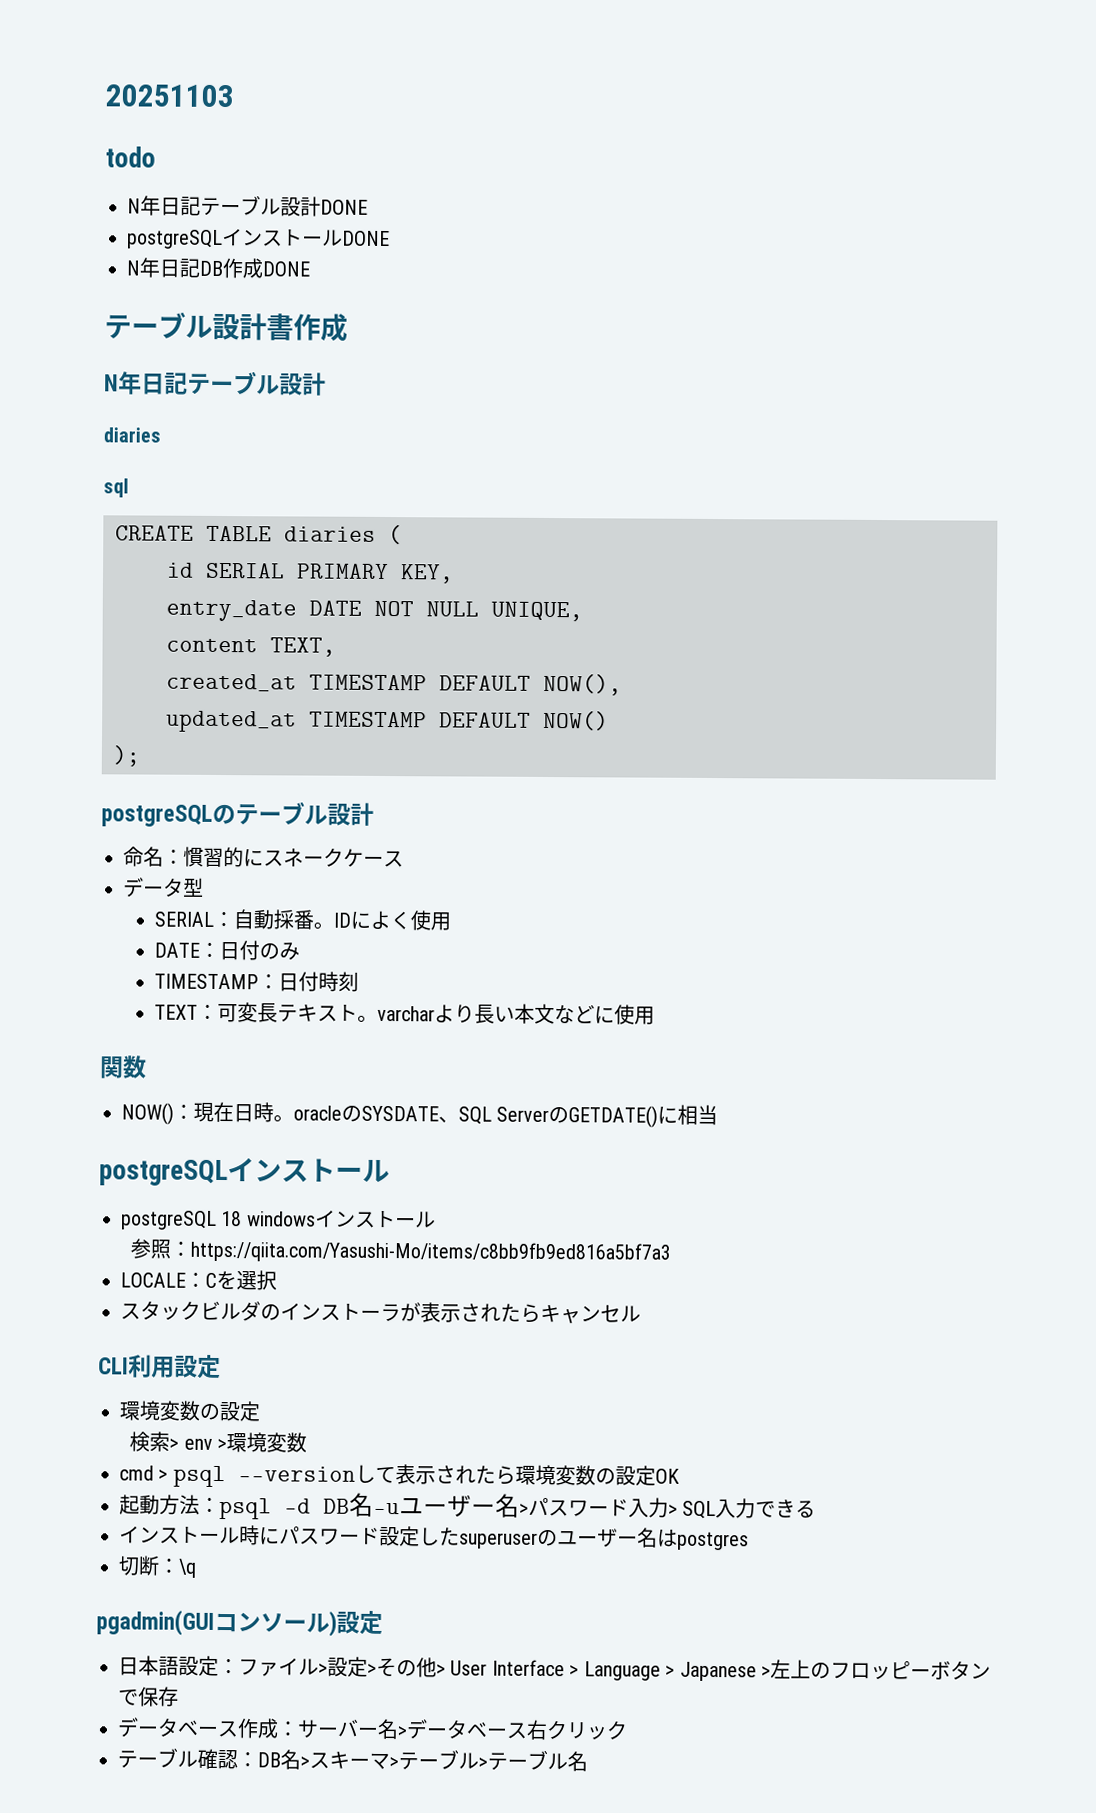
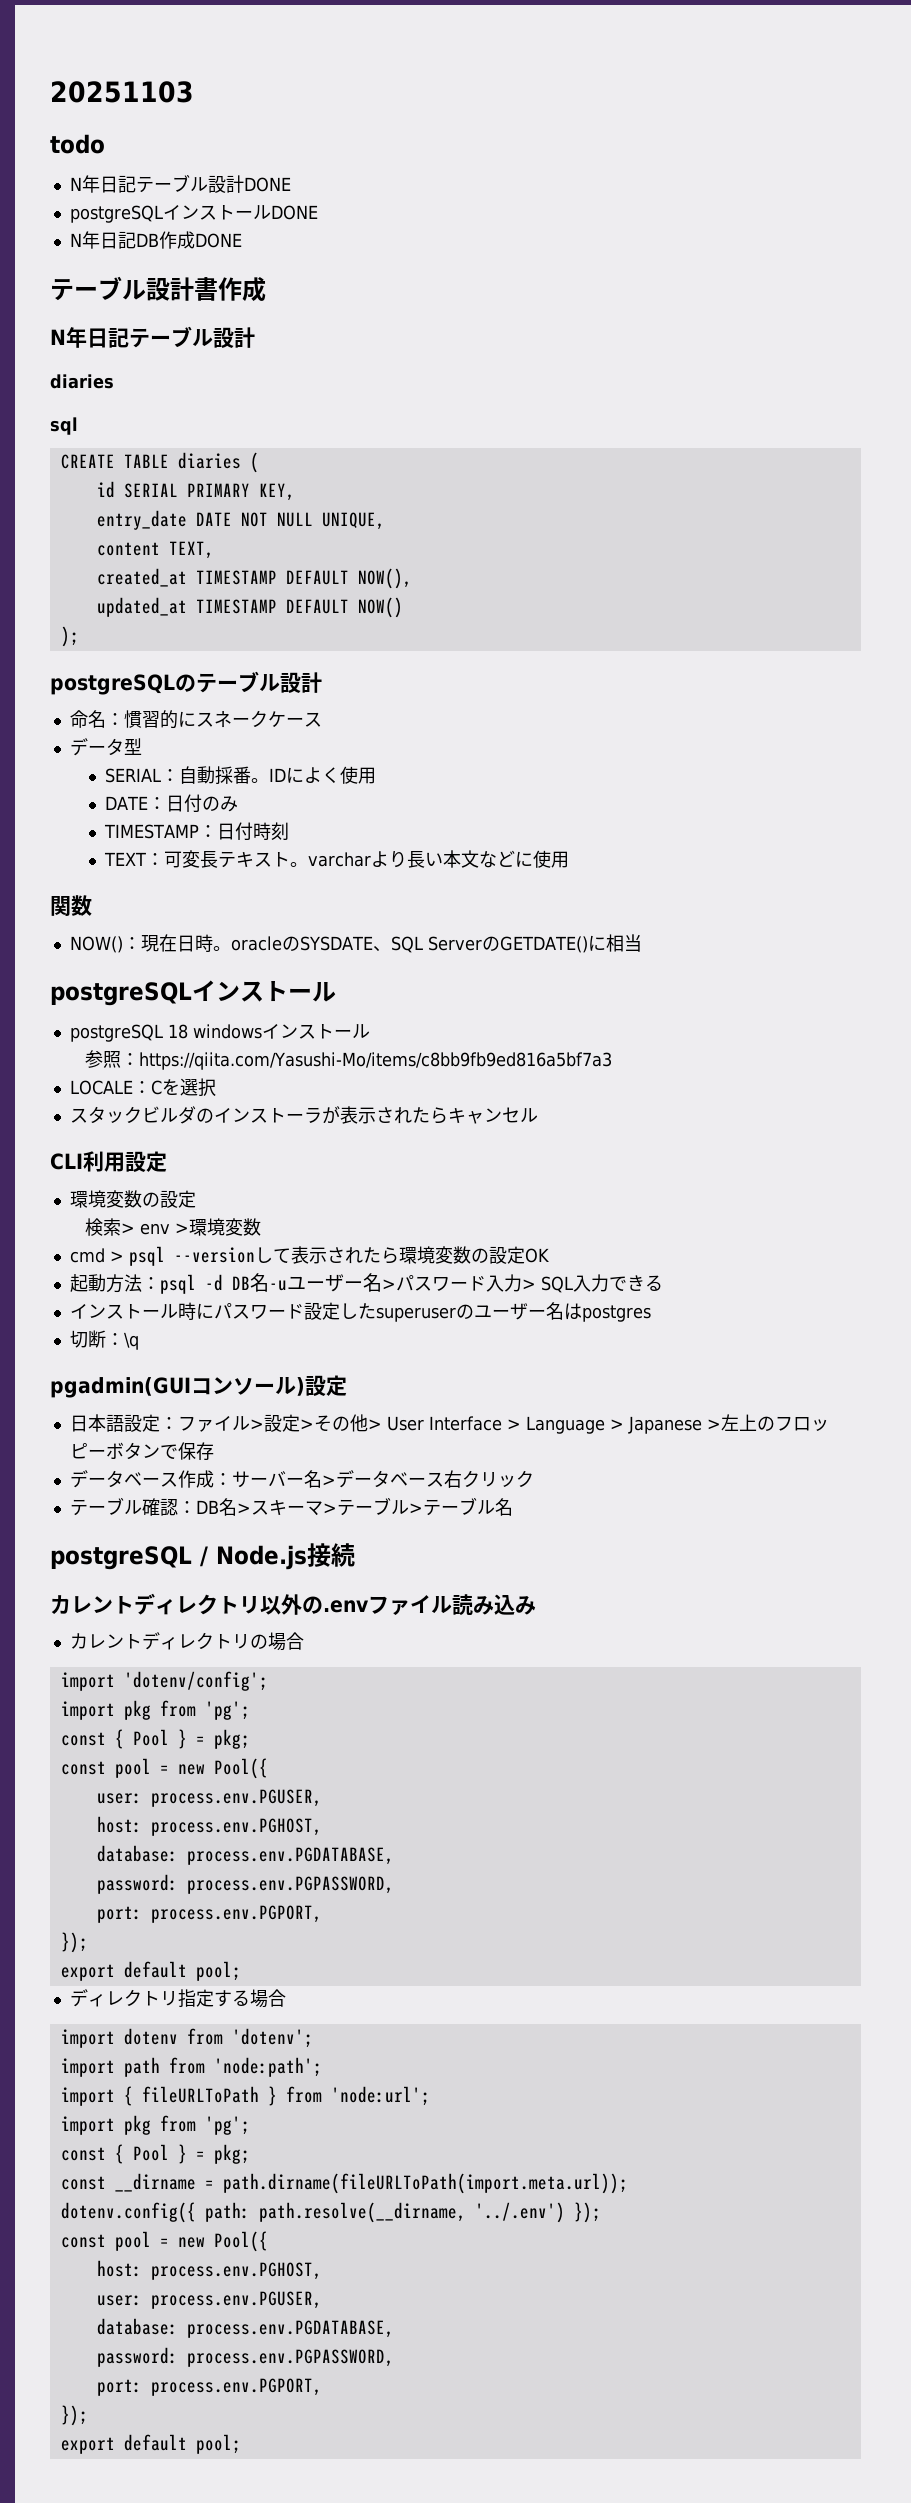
(588, 1761) none -> [50,1543,355,1570] [50,1593,536,1616] [69,1632,304,1651] [60,1671,268,1691] [60,1700,250,1720] [60,1729,250,1749] [60,1758,268,1779] [96,1789,322,1807] [96,1816,322,1836] [96,1845,394,1865] [96,1874,394,1894] [96,1905,322,1923] [60,1932,88,1953] [60,1961,241,1981] [69,1989,286,2008] [60,2028,313,2048] [60,2057,322,2077] [60,2086,430,2106] [60,2115,250,2135] [60,2144,250,2164] [60,2173,628,2194] [60,2202,601,2223] [60,2231,268,2252] [96,2260,322,2280] [96,2291,322,2309] [96,2318,394,2338] [96,2347,394,2367] [96,2378,322,2396] [60,2405,88,2426] [60,2434,241,2454] // postgreSQL / Node.js接続 // カレントディレクトリ以外の.envファイル読み込み // カレントディレクトリの場合 // import 'dotenv/config'; // import pkg from 'pg'; // const { Pool } = pkg; // const pool = new Pool({ // user: process.env.PGUSER, // host: process.env.PGHOST, // database: process.env.PGDATABASE, // password: process.env.PGPASSWORD, // port: process.env.PGPORT, // }); // export default pool; // ディレクトリ指定する場合 // import dotenv from 'dotenv'; // import path from 'node:path'; // import { fileURLToPath } from 'node:url'; // import pkg from 'pg'; // const { Pool } = pkg; // const __dirname = path.dirname(fileURLToPath(import.meta.url)); // dotenv.config({ path: path.resolve(__dirname, '../.env') }); // const pool = new Pool({ // host: process.env.PGHOST, // user: process.env.PGUSER, // database: process.env.PGDATABASE, // password: process.env.PGPASSWORD, // port: process.env.PGPORT, // }); // export default pool;

